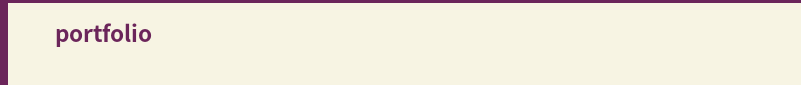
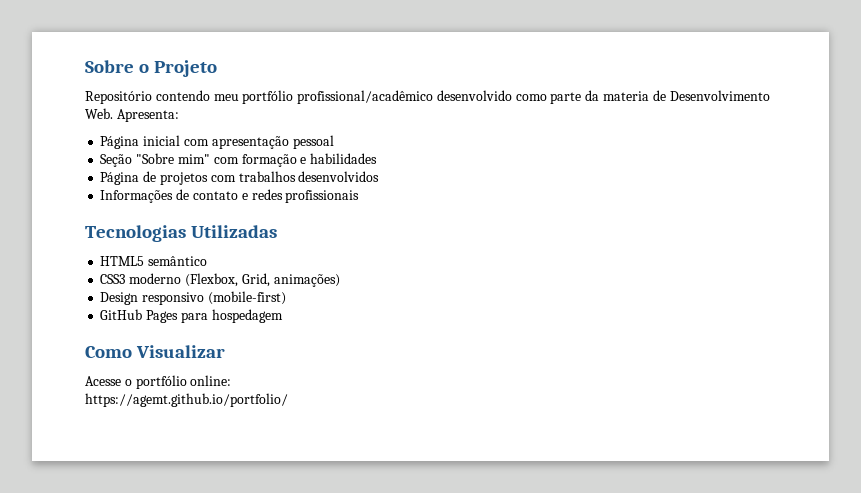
[55,23,152,47] portfolio -> [85,60,218,77] [85,90,770,104] [85,108,179,122] [100,135,334,149] [100,153,378,167] [100,171,380,185] [100,189,360,203] [85,225,278,242] [100,256,208,266] [100,273,340,287] [100,291,286,305] [100,309,283,323] [85,345,226,358] [85,375,232,389] [85,393,288,407] Sobre o Projeto // Repositório contendo meu portfólio profissional/acadêmico desenvolvido como parte da materia de Desenvolvimento Web. Apresenta: // Página inicial com apresentação pessoal // Seção "Sobre mim" com formação e habilidades // Página de projetos com trabalhos desenvolvidos // Informações de contato e redes profissionais // Tecnologias Utilizadas // HTML5 semântico // CSS3 moderno (Flexbox, Grid, animações) // Design responsivo (mobile-first) // GitHub Pages para hospedagem // Como Visualizar // Acesse o portfólio online: // https://agemt.github.io/portfolio/

